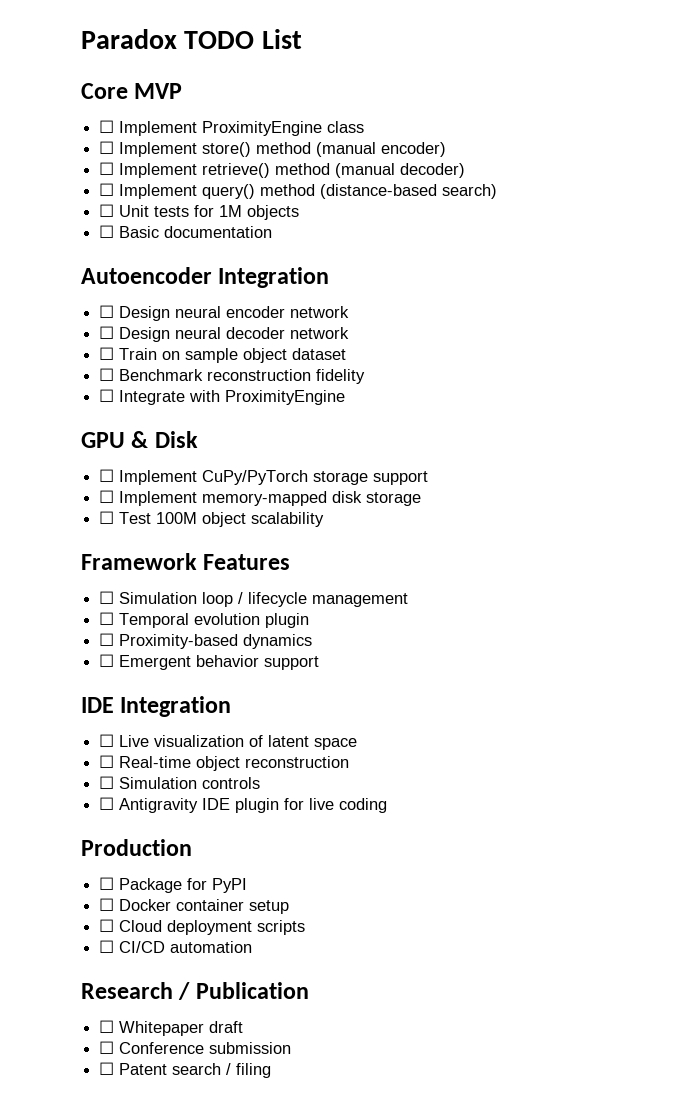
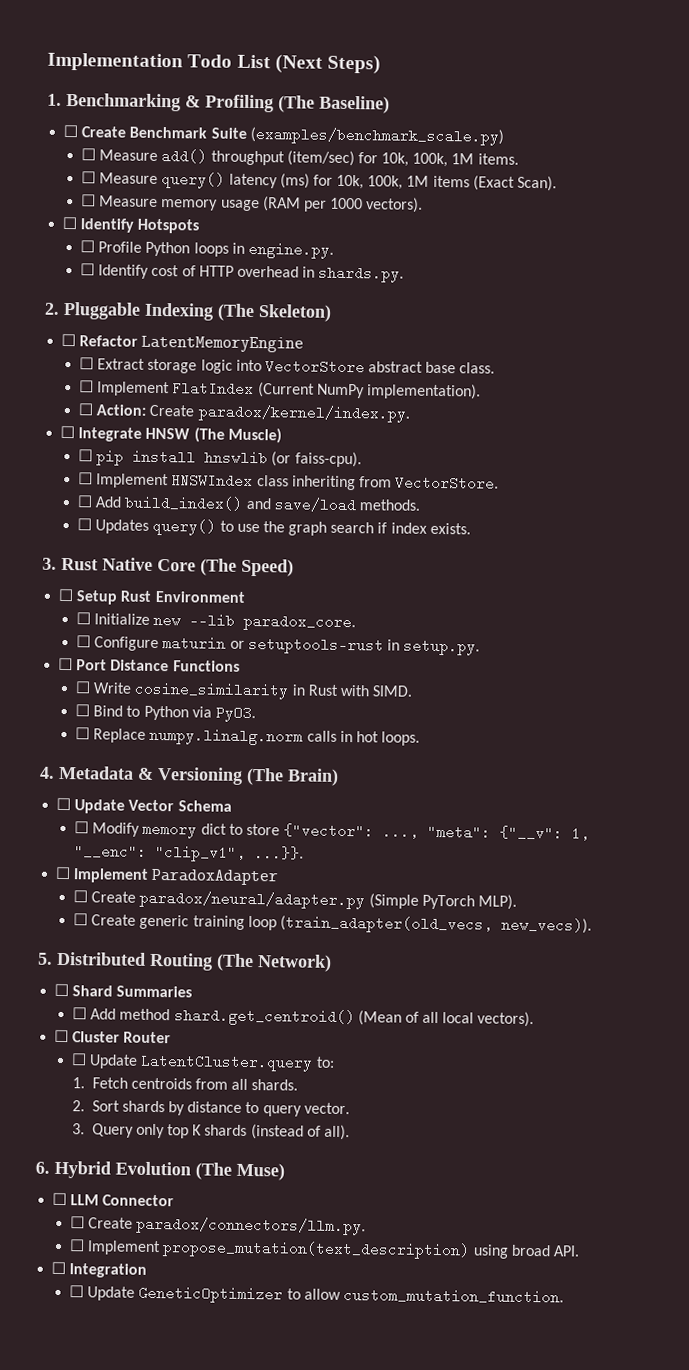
[81,29,255,49] Paradox TODO -> [47,52,233,72] Implementation Todo
[81,83,183,99] [99,120,365,136] [99,141,447,157] [99,162,466,178] [99,183,498,199] [99,204,300,220] [99,225,273,238] [81,267,330,288] [99,305,350,321] [99,326,350,342] [99,347,347,363] [99,368,366,384] [99,389,346,405] [81,431,198,448] [99,469,429,485] [99,490,422,506] [99,511,325,527] [81,553,291,570] [99,591,409,607] [99,612,310,628] [99,633,313,649] [99,654,320,670] [81,696,232,717] [99,734,358,750] [99,755,350,771] [99,776,261,789] [99,797,388,813] [81,839,192,856] [99,877,248,893] [99,898,290,914] [99,919,306,935] [99,940,253,953] [81,982,309,1000] [99,1020,244,1036] [99,1041,292,1054] [99,1062,272,1078] // Core MVP // ☐ Implement ProximityEngine class // ☐ Implement store() method (manual encoder) // ☐ Implement retrieve() method (manual decoder) // ☐ Implement query() method (distance-based search) // ☐ Unit tests for 1M objects // ☐ Basic documentation // Autoencoder Integration // ☐ Design neural encoder network // ☐ Design neural decoder network // ☐ Train on sample object dataset // ☐ Benchmark reconstruction fidelity // ☐ Integrate with ProximityEngine // GPU & Disk // ☐ Implement CuPy/PyTorch storage support // ☐ Implement memory-mapped disk storage // ☐ Test 100M object scalability // Framework Features // ☐ Simulation loop / lifecycle management // ☐ Temporal evolution plugin // ☐ Proximity-based dynamics // ☐ Emergent behavior support // IDE Integration // ☐ Live visualization of latent space // ☐ Real-time object reconstruction // ☐ Simulation controls // ☐ Antigravity IDE plugin for live coding // Production // ☐ Package for PyPI // ☐ Docker container setup // ☐ Cloud deployment scripts // ☐ CI/CD automation // Research / Publication // ☐ Whitepaper draft // ☐ Conference submission // ☐ Patent search / filing -> [274,54,382,75] [47,93,390,114] [63,124,504,146] [80,148,519,168] [80,171,558,192] [80,194,424,213] [62,216,200,234] [79,240,334,259] [79,263,405,283] [44,301,332,322] [61,333,305,353] [78,357,496,375] [78,380,481,400] [77,403,410,423] [60,425,282,444] [77,449,362,468] [77,472,500,491] [76,495,420,513] [76,518,471,536] [42,557,294,577] [58,588,245,605] [75,612,357,632] [75,635,481,656] [58,657,240,672] [74,681,413,700] [74,704,256,723] [74,727,421,746] [39,765,339,786] [56,797,232,814] [73,821,591,841] [73,844,304,862] [55,866,280,886] [72,890,517,910] [72,913,592,934] [38,951,332,972] [54,983,193,998] [71,1007,535,1028] [54,1029,172,1044] [70,1053,335,1072] [71,1077,299,1091] [71,1100,350,1117] [71,1123,350,1141] [35,1160,285,1181] [52,1192,175,1207] [69,1216,367,1236] [68,1239,580,1260] [51,1261,148,1278] [68,1285,564,1305] (Next Steps) // 1. Benchmarking & Profiling (The Baseline) // ☐ Create Benchmark Suite (examples/benchmark_scale.py) // ☐ Measure add() throughput (item/sec) for 10k, 100k, 1M items. // ☐ Measure query() latency (ms) for 10k, 100k, 1M items (Exact Scan). // ☐ Measure memory usage (RAM per 1000 vectors). // ☐ Identify Hotspots // ☐ Profile Python loops in engine.py. // ☐ Identify cost of HTTP overhead in shards.py. // 2. Pluggable Indexing (The Skeleton) // ☐ Refactor LatentMemoryEngine // ☐ Extract storage logic into VectorStore abstract base class. // ☐ Implement FlatIndex (Current NumPy implementation). // ☐ Action: Create paradox/kernel/index.py. // ☐ Integrate HNSW (The Muscle) // ☐ pip install hnswlib (or faiss-cpu). // ☐ Implement HNSWIndex class inheriting from VectorStore. // ☐ Add build_index() and save/load methods. // ☐ Updates query() to use the graph search if index exists. // 3. Rust Native Core (The Speed) // ☐ Setup Rust Environment // ☐ Initialize new --lib paradox_core. // ☐ Configure maturin or setuptools-rust in setup.py. // ☐ Port Distance Functions // ☐ Write cosine_similarity in Rust with SIMD. // ☐ Bind to Python via PyO3. // ☐ Replace numpy.linalg.norm calls in hot loops. // 4. Metadata & Versioning (The Brain) // ☐ Update Vector Schema // ☐ Modify memory dict to store {"vector": ..., "meta": {"__v": 1, "__enc": "clip_v1", ...}}. // ☐ Implement ParadoxAdapter // ☐ Create paradox/neural/adapter.py (Simple PyTorch MLP). // ☐ Create generic training loop (train_adapter(old_vecs, new_vecs)). // 5. Distributed Routing (The Network) // ☐ Shard Summaries // ☐ Add method shard.get_centroid() (Mean of all local vectors). // ☐ Cluster Router // ☐ Update LatentCluster.query to: // 1. Fetch centroids from all shards. // 2. Sort shards by distance to query vector. // 3. Query only top K shards (instead of all). // 6. Hybrid Evolution (The Muse) // ☐ LLM Connector // ☐ Create paradox/connectors/llm.py. // ☐ Implement propose_mutation(text_description) using broad API. // ☐ Integration // ☐ Update GeneticOptimizer to allow custom_mutation_function.

